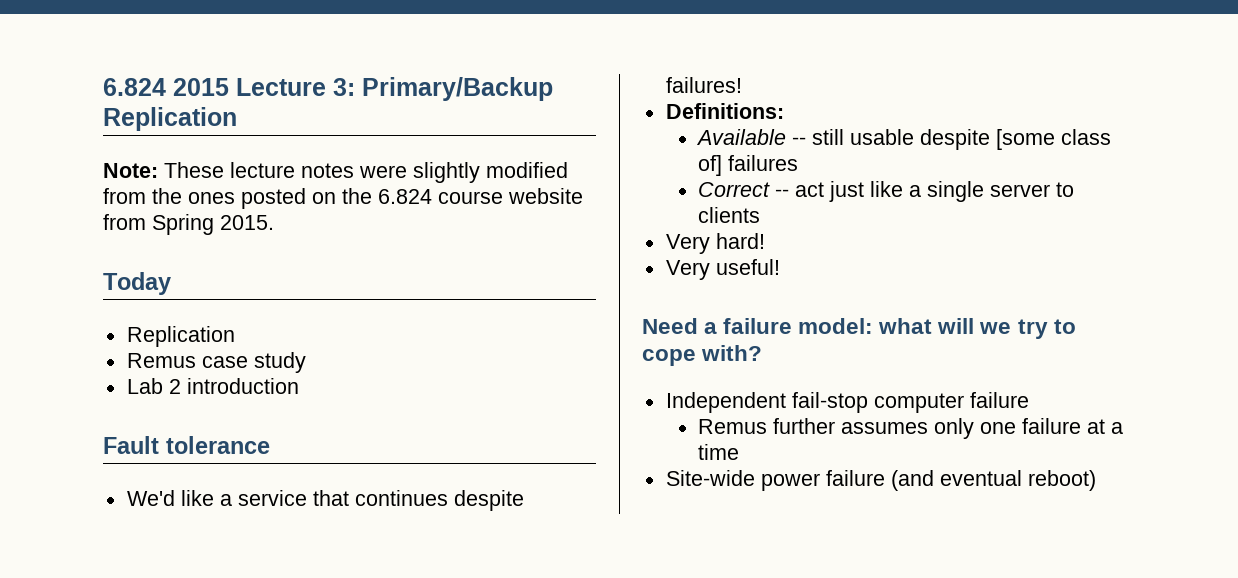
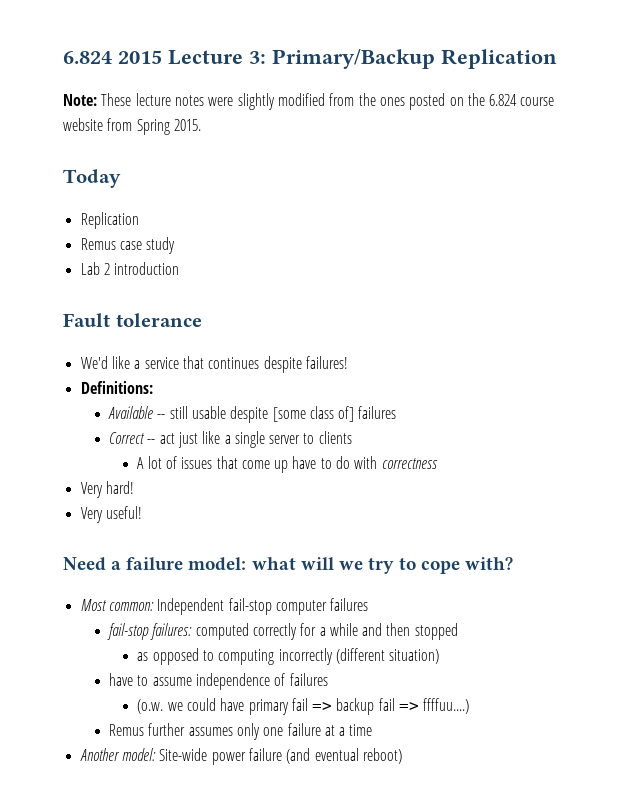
(761, 215) none -> [137,456,438,473] // A lot of issues that come up have to do with correctness
(763, 353) none -> [80,599,154,611] Most common:
[969,392,1029,408] failure -> [330,598,369,611] [106,623,458,640] [137,648,440,665] [108,673,328,690] [137,698,470,715] failures // fail-stop failures: computed correctly for a while and then stopped // as opposed to computing incorrectly (different situation) // have to assume independence of failures // (o.w. we could have primary fail => backup fail => ffffuu....)
(740, 452) none -> [79,748,156,761] Another model:

